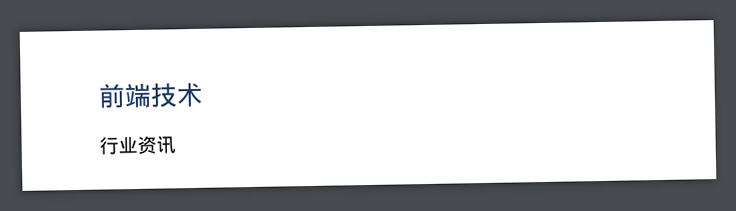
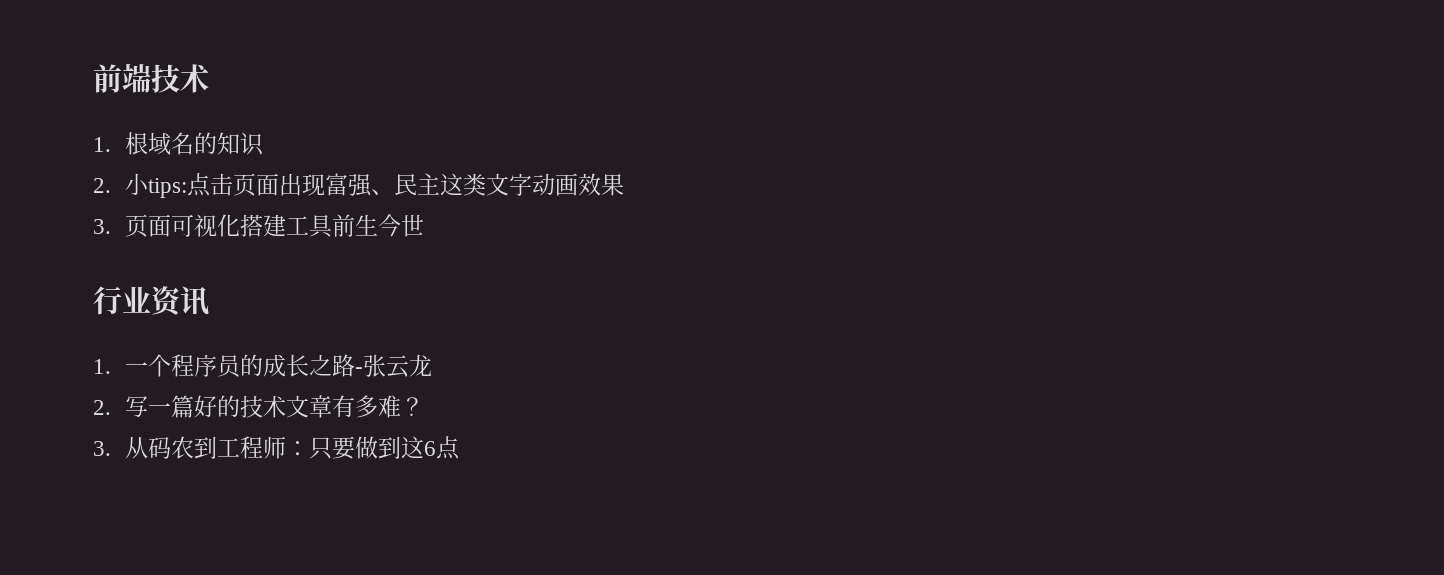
[99,135,176,155] 行业资讯 -> [93,132,264,156] [93,173,624,198] [93,214,424,238] [93,286,209,317] [93,354,432,378] [93,395,424,418] [93,436,460,460] 1.根域名的知识 // 2.小tips:点击页面出现富强、民主这类文字动画效果 // 3.页面可视化搭建工具前生今世 // 行业资讯 // 1.一个程序员的成长之路-张云龙 // 2.写一篇好的技术文章有多难？ // 3.从码农到工程师：只要做到这6点

